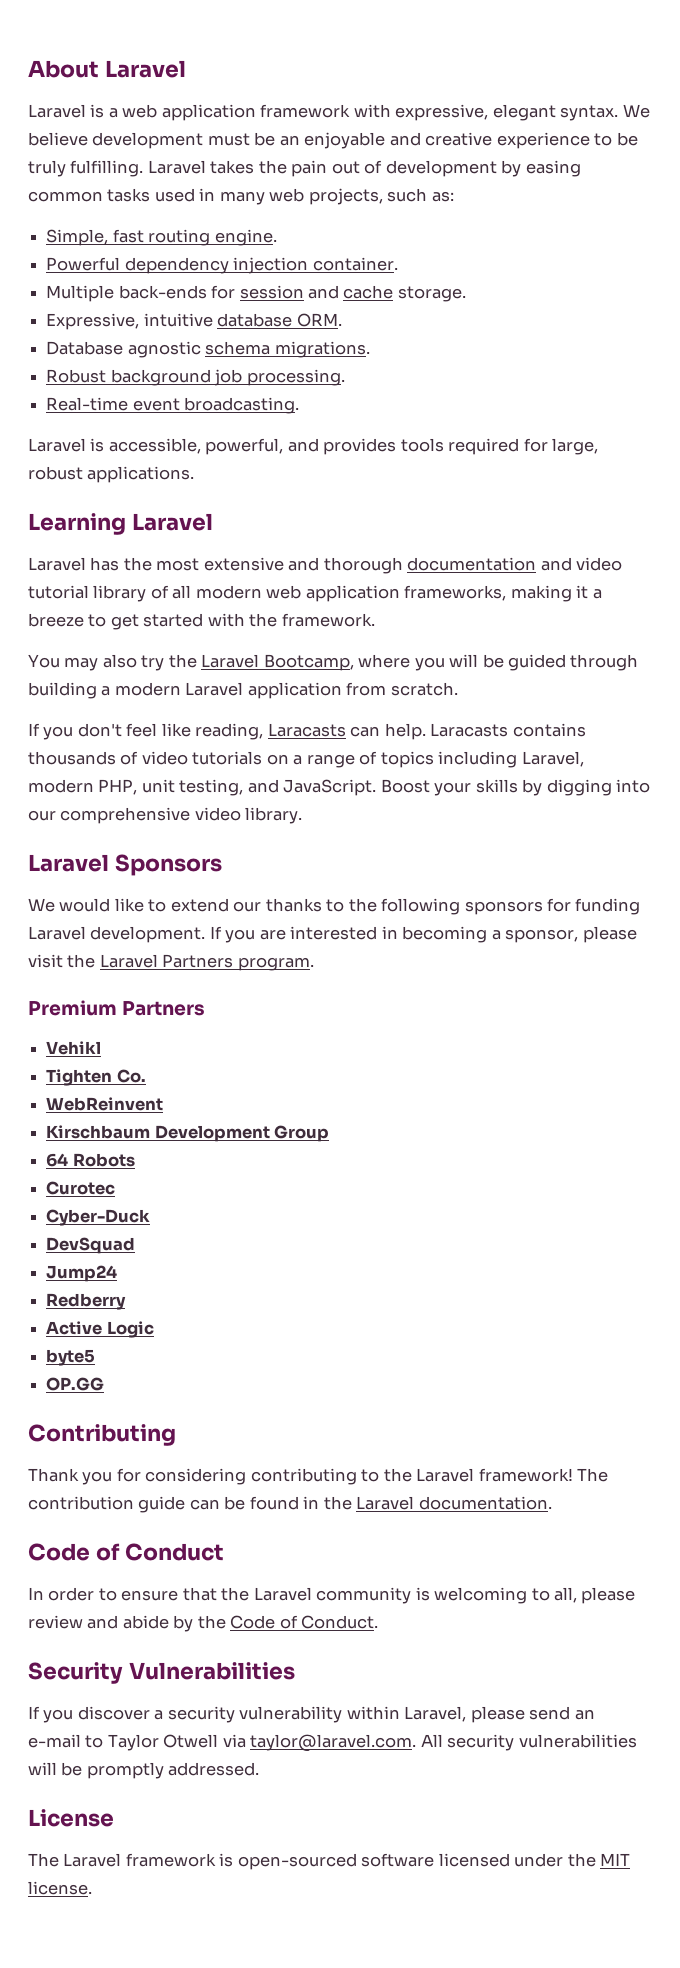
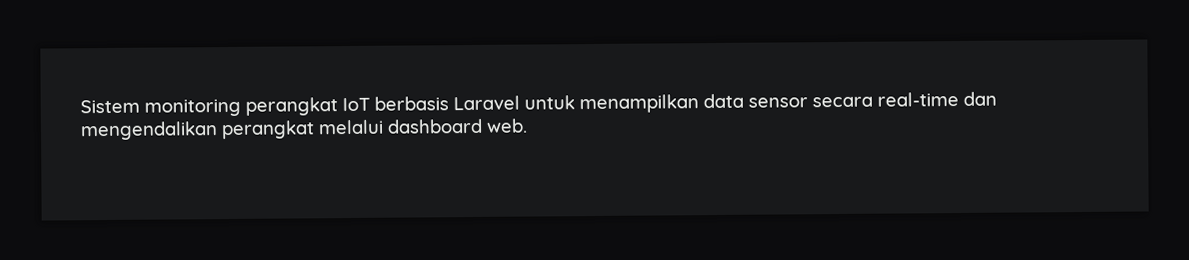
[28,60,186,78] [28,104,650,121] [28,132,638,149] [28,160,581,177] [28,188,454,205] [46,229,277,246] [46,257,398,274] [46,285,466,302] [46,313,342,330] [46,341,370,358] [46,369,345,386] [46,397,300,414] [28,438,599,455] [28,466,195,483] [28,513,213,535] [28,557,623,574] [28,585,602,602] [28,613,375,630] [28,654,639,671] [28,682,458,699] [28,723,586,740] [28,751,584,768] [28,779,651,796] [28,807,303,824] [28,854,222,876] [28,898,641,915] [28,926,637,943] [28,954,314,971] [28,1000,206,1016] [46,1041,102,1055] [46,1069,146,1086] [46,1097,164,1111] [46,1125,330,1142] [46,1153,135,1167] [46,1181,116,1195] [46,1209,151,1226] [46,1237,136,1254] [46,1265,118,1282] [46,1293,127,1310] [46,1321,154,1338] [46,1349,96,1366] [46,1377,105,1391] [28,1424,176,1446] [28,1468,609,1485] [28,1496,552,1513] [28,1543,224,1561] [28,1587,636,1604] [28,1615,379,1632] [28,1662,295,1684] [28,1706,595,1723] [28,1734,637,1752] [28,1762,260,1779] [28,1809,114,1827] [28,1853,631,1870] [28,1881,92,1895] About Laravel // Laravel is a web application framework with expressive, elegant syntax. We believe development must be an enjoyable and creative experience to be truly fulfilling. Laravel takes the pain out of development by easing common tasks used in many web projects, such as: // Simple, fast routing engine. // Powerful dependency injection container. // Multiple back-ends for session and cache storage. // Expressive, intuitive database ORM. // Database agnostic schema migrations. // Robust background job processing. // Real-time event broadcasting. // Laravel is accessible, powerful, and provides tools required for large, robust applications. // Learning Laravel // Laravel has the most extensive and thorough documentation and video tutorial library of all modern web application frameworks, making it a breeze to get started with the framework. // You may also try the Laravel Bootcamp, where you will be guided through building a modern Laravel application from scratch. // If you don't feel like reading, Laracasts can help. Laracasts contains thousands of video tutorials on a range of topics including Laravel, modern PHP, unit testing, and JavaScript. Boost your skills by digging into our comprehensive video library. // Laravel Sponsors // We would like to extend our thanks to the following sponsors for funding Laravel development. If you are interested in becoming a sponsor, please visit the Laravel Partners program. // Premium Partners // Vehikl // Tighten Co. // WebReinvent // Kirschbaum Development Group // 64 Robots // Curotec // Cyber-Duck // DevSquad // Jump24 // Redberry // Active Logic // byte5 // OP.GG // Contributing // Thank you for considering contributing to the Laravel framework! The contribution guide can be found in the Laravel documentation. // Code of Conduct // In order to ensure that the Laravel community is welcoming to all, please review and abide by the Code of Conduct. // Security Vulnerabilities // If you discover a security vulnerability within Laravel, please send an e-mail to Taylor Otwell via taylor@laravel.com. All security vulnerabilities will be promptly addressed. // License // The Laravel framework is open-sourced software licensed under the MIT license. -> [80,91,997,117] [80,118,528,141] Sistem monitoring perangkat IoT berbasis Laravel untuk menampilkan data sensor secara real-time dan mengendalikan perangkat melalui dashboard web.

